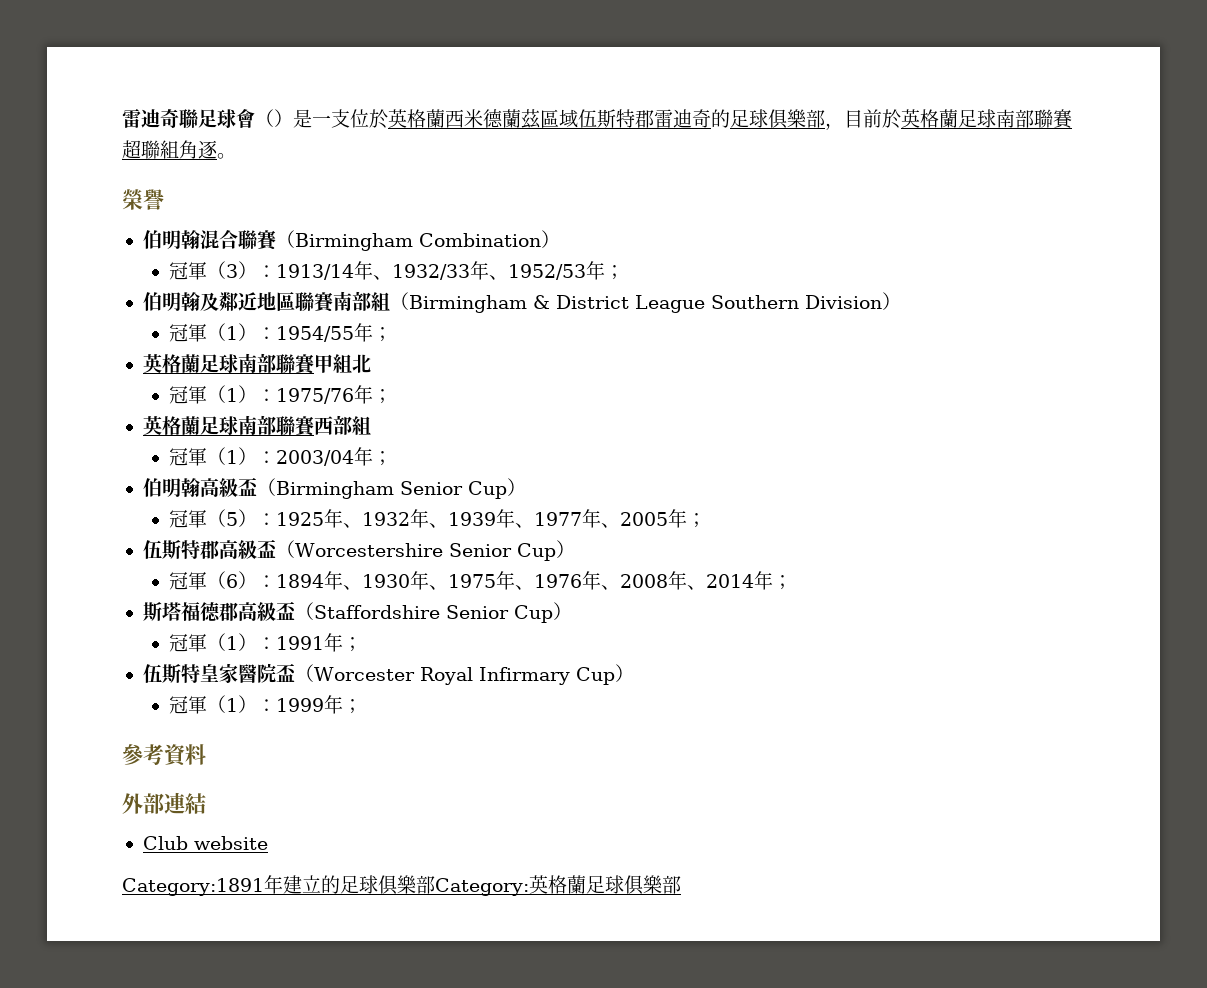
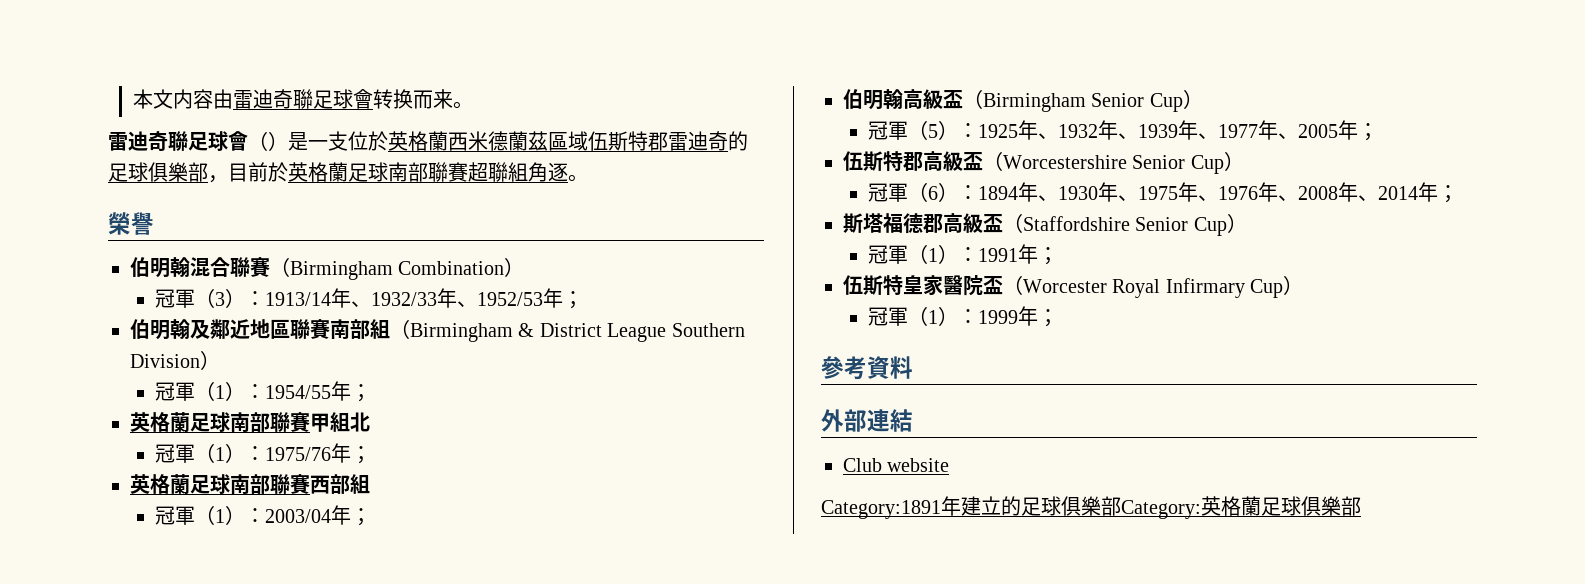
(122, 118) none -> [133,89,474,109] 本文内容由雷迪奇聯足球會转换而来。 //

